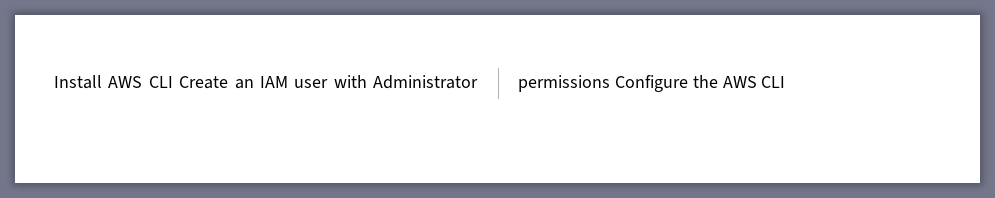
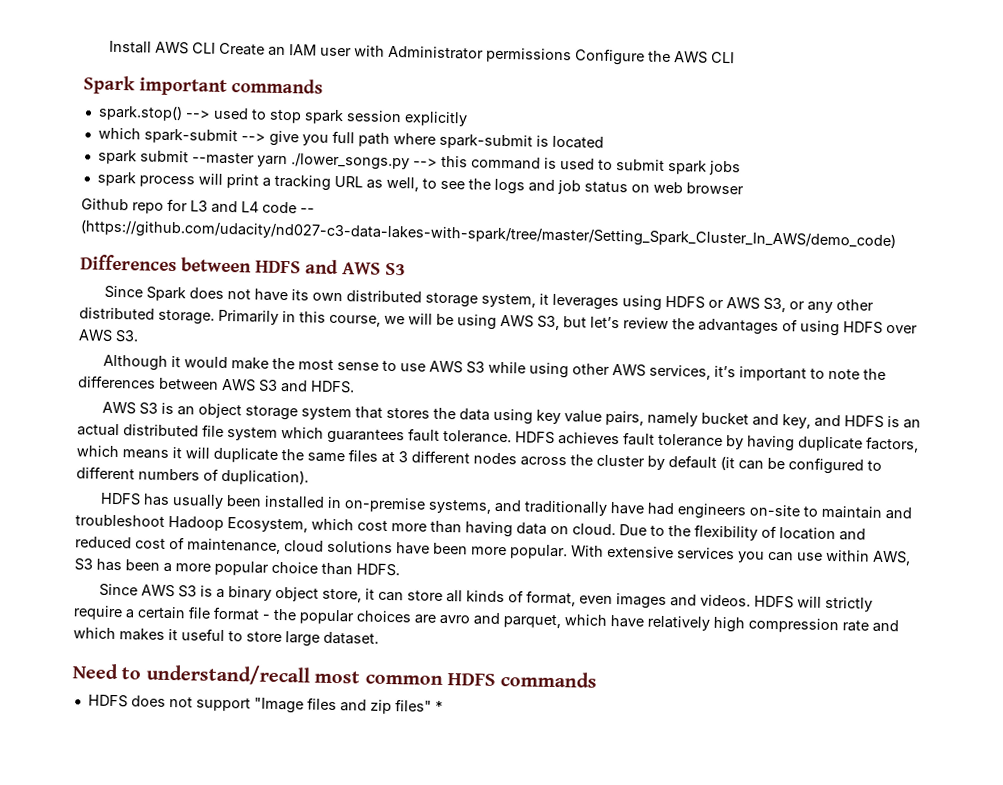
(786, 82) none -> [83,75,323,96] [97,104,468,127] [97,127,604,150] [97,149,741,176] [96,171,744,195] [81,198,315,214] [80,219,896,251] [80,254,406,276] [104,285,875,314] [79,307,918,337] [78,329,139,343] [103,354,887,382] [78,375,355,394] [102,401,922,429] [77,423,919,453] [76,445,882,475] [76,466,309,486] [100,492,913,520] [75,514,866,541] [75,536,911,566] [74,558,400,577] [99,583,874,612] [73,605,899,634] [73,627,379,647] [72,663,598,688] [87,694,443,715] // Spark important commands // spark.stop() --> used to stop spark session explicitly // which spark-submit --> give you full path where spark-submit is located // spark submit --master yarn ./lower_songs.py --> this command is used to submit spark jobs // spark process will print a tracking URL as well, to see the logs and job status on web browser // Github repo for L3 and L4 code -- (https://github.com/udacity/nd027-c3-data-lakes-with-spark/tree/master/Setting_Spark_Cluster_In_AWS/demo_code) // Differences between HDFS and AWS S3 // Since Spark does not have its own distributed storage system, it leverages using HDFS or AWS S3, or any other distributed storage. Primarily in this course, we will be using AWS S3, but let’s review the advantages of using HDFS over AWS S3. // Although it would make the most sense to use AWS S3 while using other AWS services, it’s important to note the differences between AWS S3 and HDFS. // AWS S3 is an object storage system that stores the data using key value pairs, namely bucket and key, and HDFS is an actual distributed file system which guarantees fault tolerance. HDFS achieves fault tolerance by having duplicate factors, which means it will duplicate the same files at 3 different nodes across the cluster by default (it can be configured to different numbers of duplication). // HDFS has usually been installed in on-premise systems, and traditionally have had engineers on-site to maintain and troubleshoot Hadoop Ecosystem, which cost more than having data on cloud. Due to the flexibility of location and reduced cost of maintenance, cloud solutions have been more popular. With extensive services you can use within AWS, S3 has been a more popular choice than HDFS. // Since AWS S3 is a binary object store, it can store all kinds of format, even images and videos. HDFS will strictly require a certain file format - the popular choices are avro and parquet, which have relatively high compression rate and which makes it useful to store large dataset. // Need to understand/recall most common HDFS commands // HDFS does not support "Image files and zip files" *

